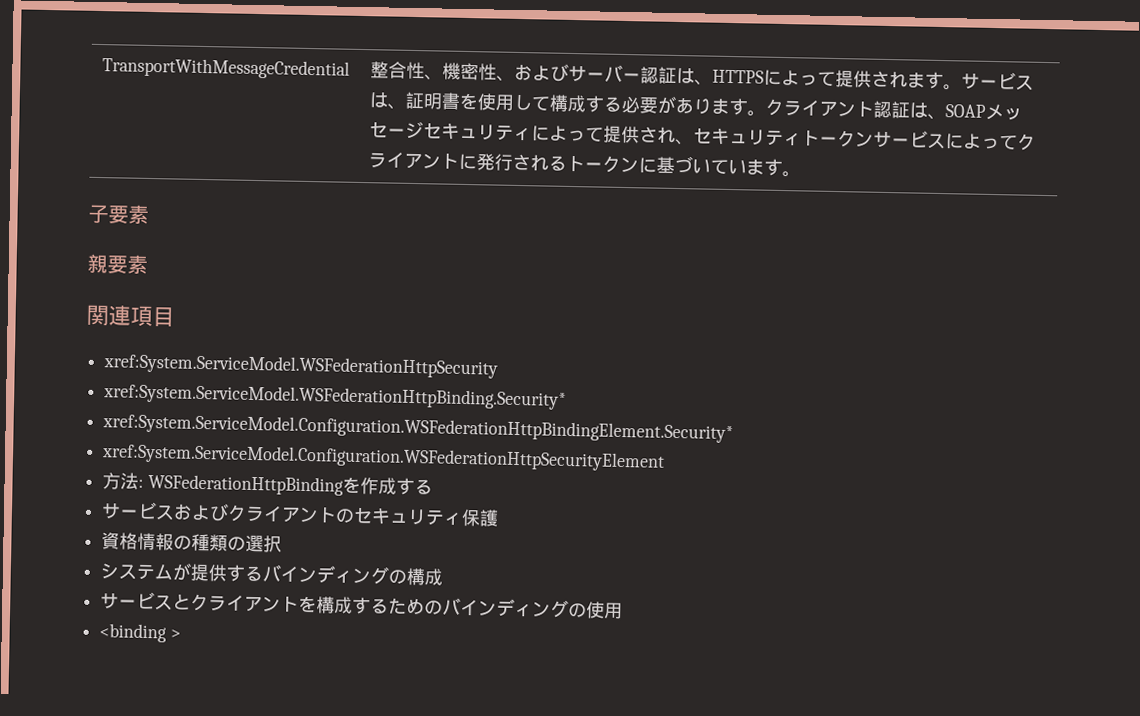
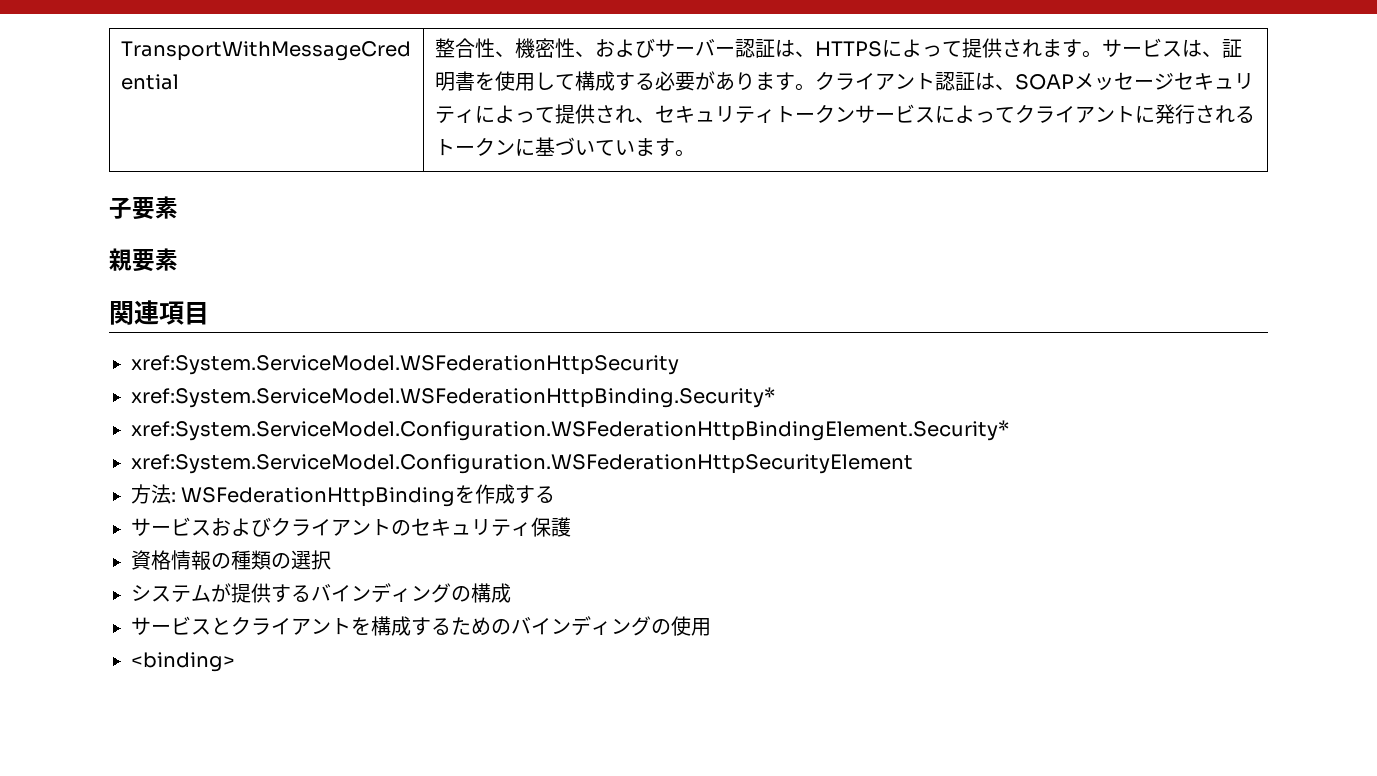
[99,623,181,643] <binding > -> [131,652,235,672] <binding>

